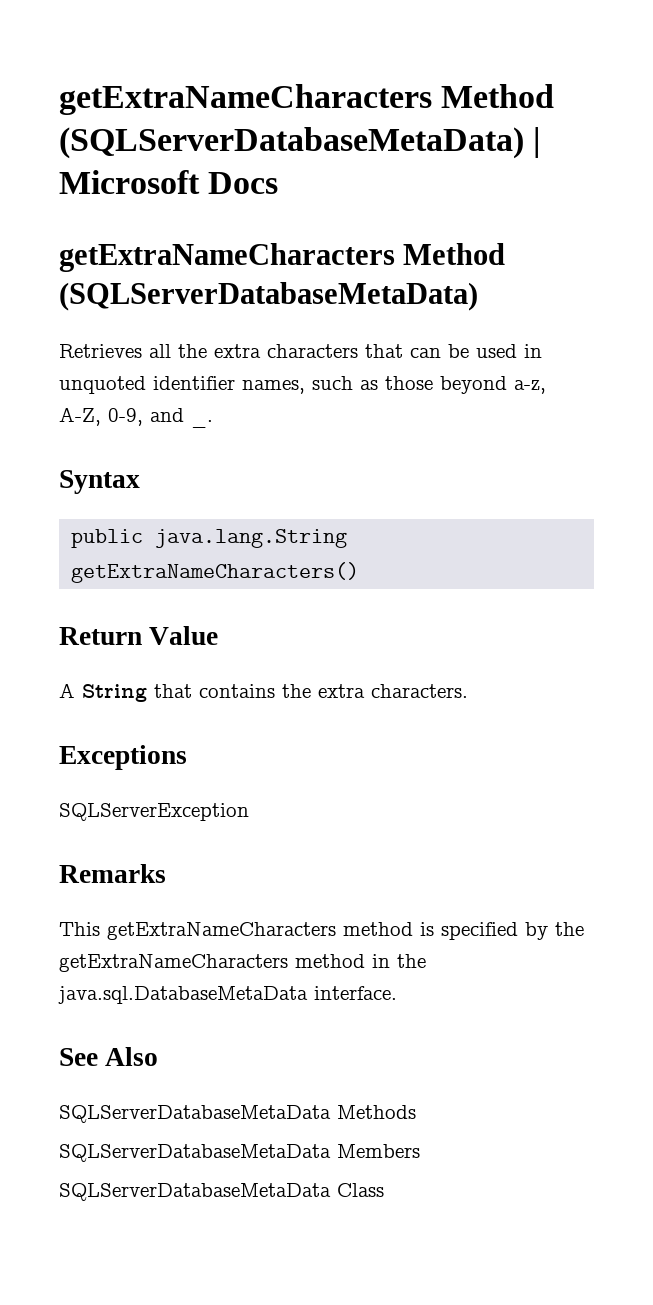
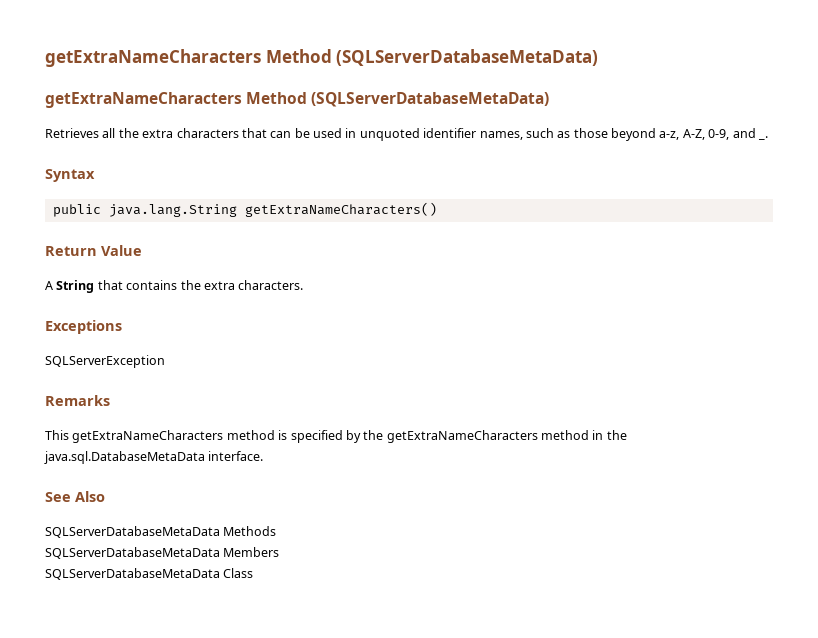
[59,84,555,115] [59,127,541,159] [59,170,279,194] getExtraNameCharacters Method (SQLServerDatabaseMetaData) | Microsoft Docs -> [45,49,599,67] getExtraNameCharacters Method (SQLServerDatabaseMetaData)

